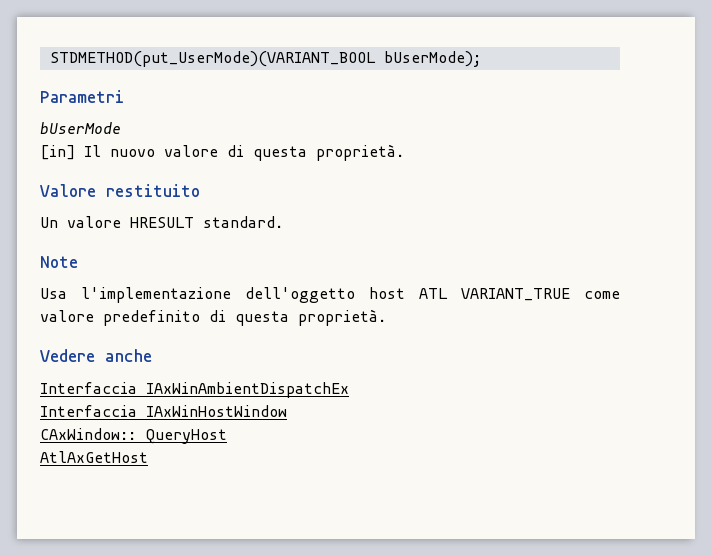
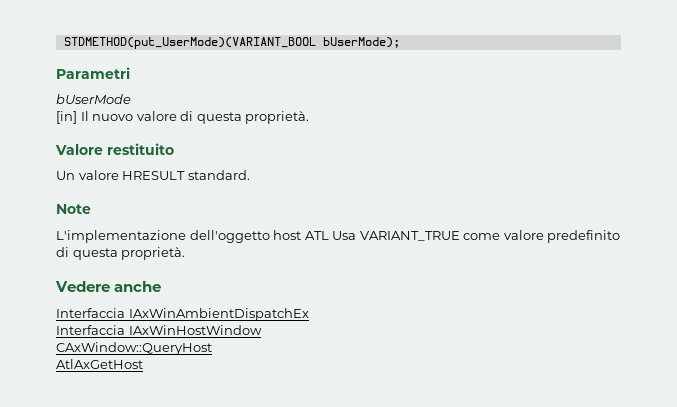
[40,287,231,303] Usa l'implementazione -> [56,230,186,243] L'implementazione
(448, 293) none -> [332,231,357,240] Usa
[40,428,227,444] CAxWindow:: QueryHost -> [56,342,212,355] CAxWindow::QueryHost

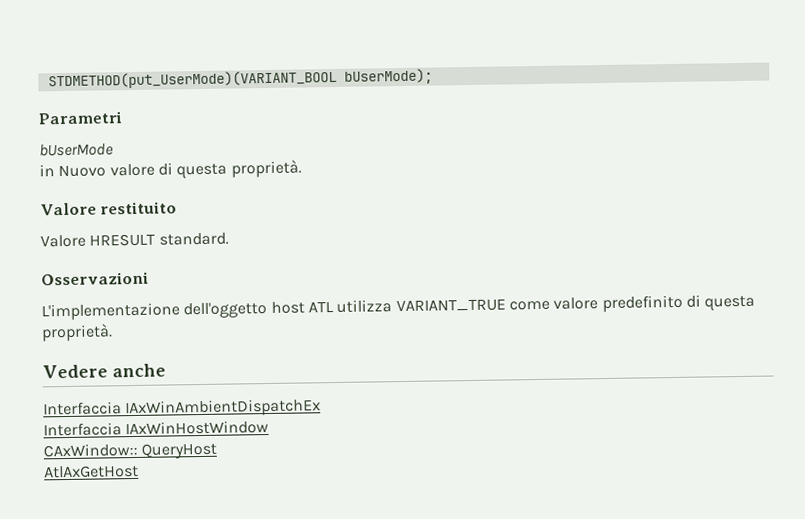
[56,111,134,124] [in] Il nuovo -> [39,164,107,178] in Nuovo
[56,170,119,180] Un valore -> [40,234,86,248] Valore
[56,204,91,214] Note -> [41,271,149,286] Osservazioni
[332,231,357,240] Usa -> [336,299,393,313] utilizza
[56,342,212,355] CAxWindow::QueryHost -> [43,442,218,459] CAxWindow:: QueryHost

